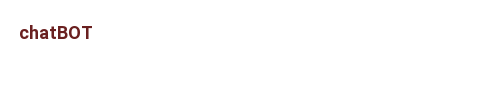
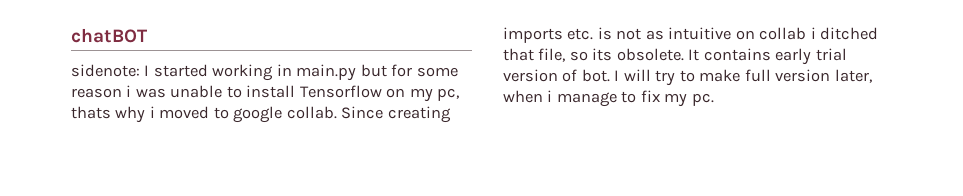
(93, 32) none -> [71,64,458,81] [71,85,460,102] [71,106,451,123] [503,27,879,43] [503,48,847,65] [503,69,872,86] [503,90,714,107] // sidenote: I started working in main.py but for some reason i was unable to install Tensorflow on my pc, thats why i moved to google collab. Since creating imports etc. is not as intuitive on collab i ditched that file, so its obsolete. It contains early trial version of bot. I will try to make full version later, when i manage to fix my pc.

